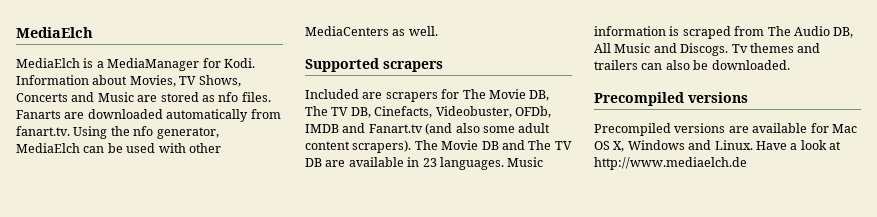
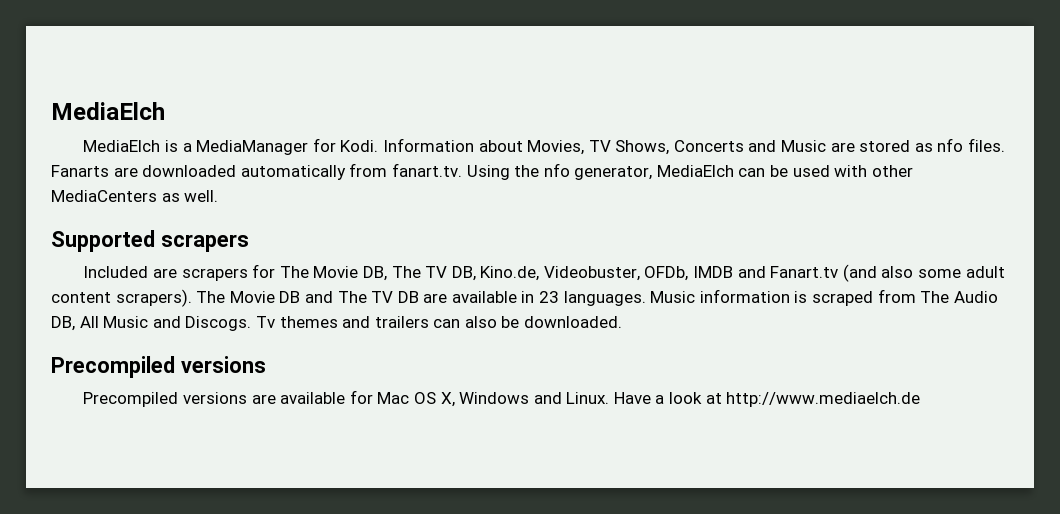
[374,106,433,118] Cinefacts, -> [480,266,540,281] Kino.de,

